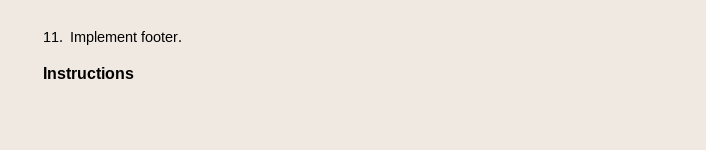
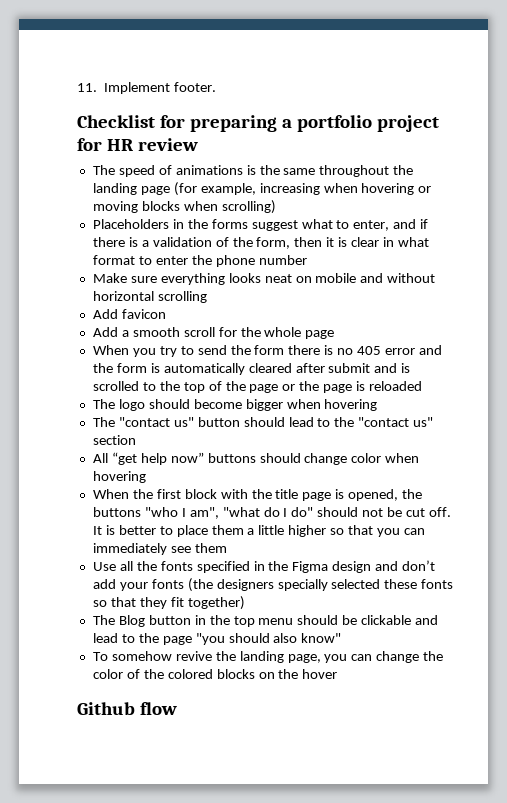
[43,67,134,79] Instructions -> [77,115,439,132] [77,138,198,151] [92,165,414,177] [92,182,432,196] [92,200,276,214] [92,219,429,231] [92,237,429,249] [92,255,307,267] [92,273,436,285] [92,291,207,303] [92,309,166,319] [92,327,335,339] [92,345,442,357] [92,363,411,375] [92,381,423,393] [92,399,378,411] [92,417,434,427] [92,435,136,445] [92,452,420,465] [92,471,146,483] [92,489,423,501] [92,507,451,519] [92,525,425,537] [92,543,227,555] [92,560,436,573] [92,578,454,592] [92,596,245,610] [92,615,439,627] [92,633,342,645] [92,651,444,663] [92,669,338,679] [77,702,177,715] Checklist for preparing a portfolio project for HR review // The speed of animations is the same throughout the landing page (for example, increasing when hovering or moving blocks when scrolling) // Placeholders in the forms suggest what to enter, and if there is a validation of the form, then it is clear in what format to enter the phone number // Make sure everything looks neat on mobile and without horizontal scrolling // Add favicon // Add a smooth scroll for the whole page // When you try to send the form there is no 405 error and the form is automatically cleared after submit and is scrolled to the top of the page or the page is reloaded // The logo should become bigger when hovering // The "contact us" button should lead to the "contact us" section // All “get help now” buttons should change color when hovering // When the first block with the title page is opened, the buttons "who I am", "what do I do" should not be cut off. It is better to place them a little higher so that you can immediately see them // Use all the fonts specified in the Figma design and don’t add your fonts (the designers specially selected these fonts so that they fit together) // The Blog button in the top menu should be clickable and lead to the page "you should also know" // To somehow revive the landing page, you can change the color of the colored blocks on the hover // Github flow

